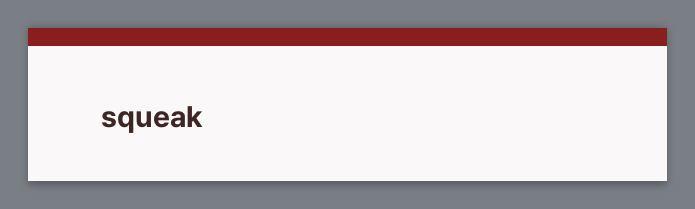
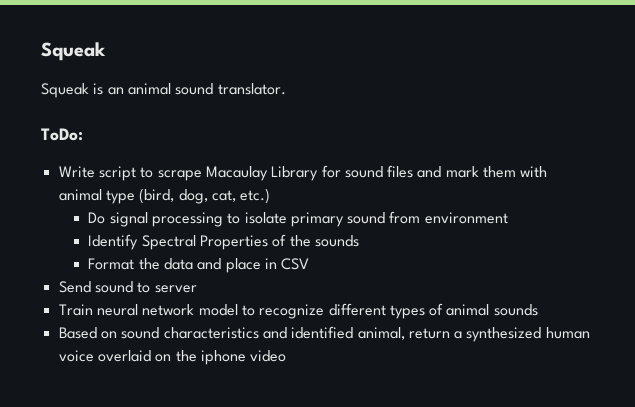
[101,106,203,133] squeak -> [41,42,106,61] [41,83,286,98] [41,128,83,141] [58,165,548,181] [58,188,271,204] [88,211,508,227] [88,234,359,250] [88,258,310,273] [58,281,197,293] [58,303,538,319] [58,326,590,342] [58,350,287,365] Squeak // Squeak is an animal sound translator. // ToDo: // Write script to scrape Macaulay Library for sound files and mark them with animal type (bird, dog, cat, etc.) // Do signal processing to isolate primary sound from environment // Identify Spectral Properties of the sounds // Format the data and place in CSV // Send sound to server // Train neural network model to recognize different types of animal sounds // Based on sound characteristics and identified animal, return a synthesized human voice overlaid on the iphone video

